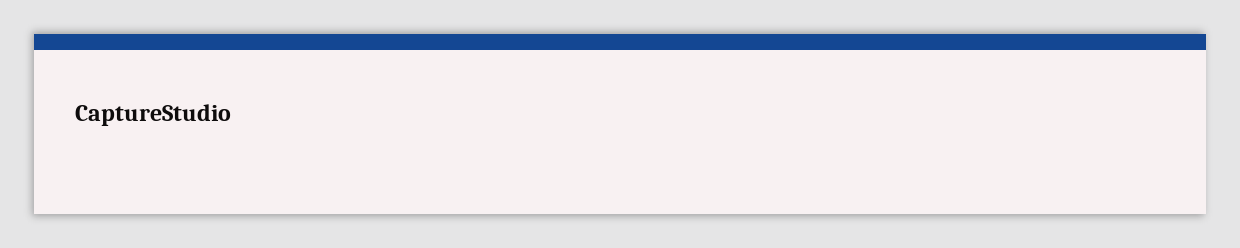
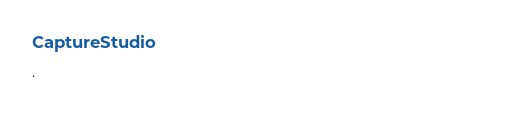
(231, 115) none -> [32,75,35,77] // .

